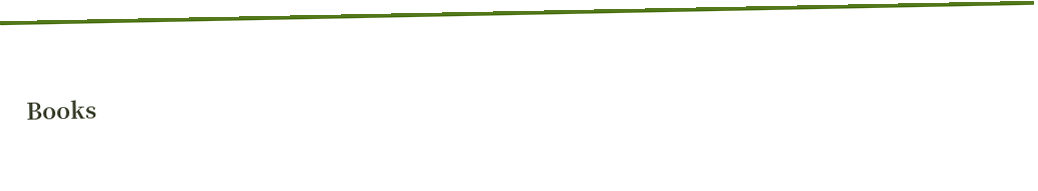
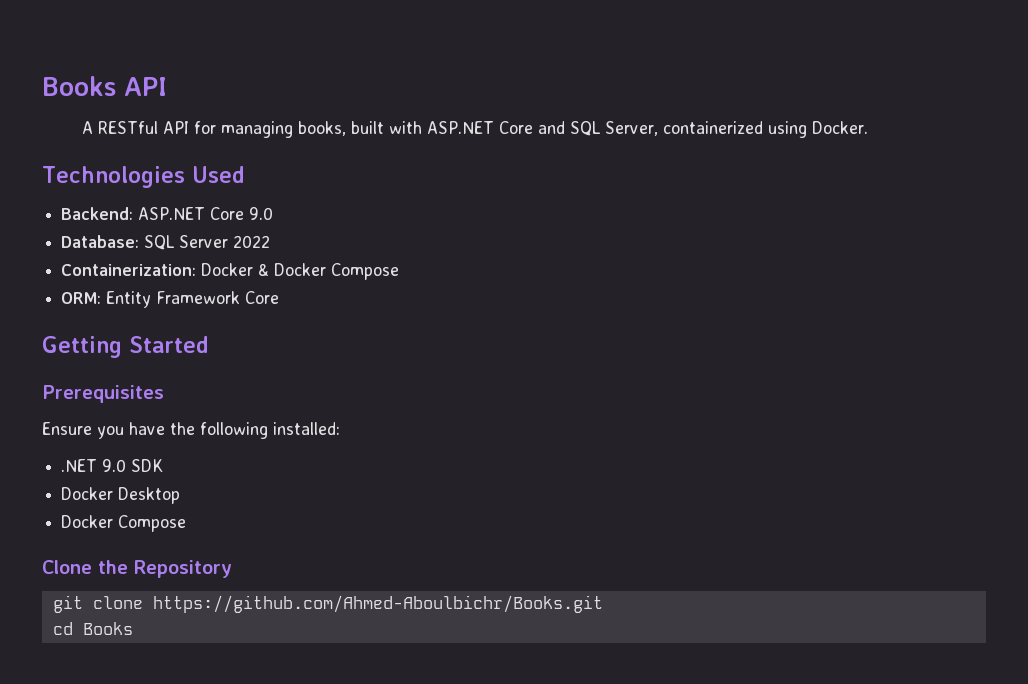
[26,99,97,120] Books -> [42,76,167,96] [81,121,868,138] [42,166,245,188] [61,207,274,220] [61,235,271,250] [61,263,400,280] [61,291,280,308] [42,336,209,358] [42,385,164,403] [42,422,340,439] [61,459,164,472] [61,487,181,504] [61,515,187,532] [42,560,232,578] [52,595,603,613] [52,622,133,635] Books API // A RESTful API for managing books, built with ASP.NET Core and SQL Server, containerized using Docker. // Technologies Used // Backend: ASP.NET Core 9.0 // Database: SQL Server 2022 // Containerization: Docker & Docker Compose // ORM: Entity Framework Core // Getting Started // Prerequisites // Ensure you have the following installed: // .NET 9.0 SDK // Docker Desktop // Docker Compose // Clone the Repository // git clone https://github.com/Ahmed-Aboulbichr/Books.git // cd Books

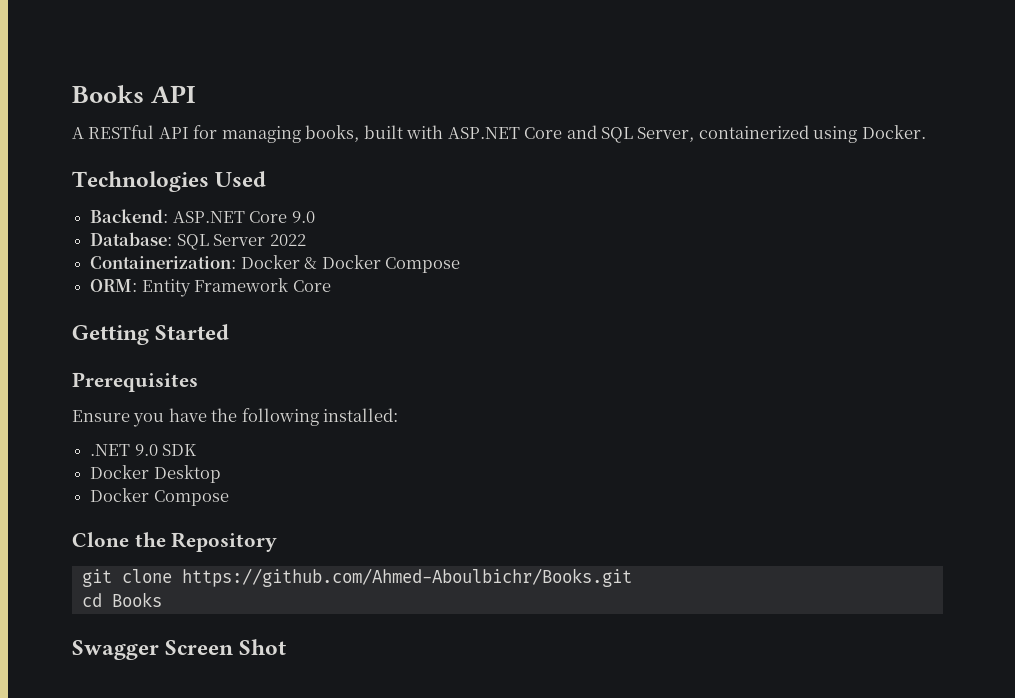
(133, 628) none -> [72,639,287,660] // Swagger Screen Shot

